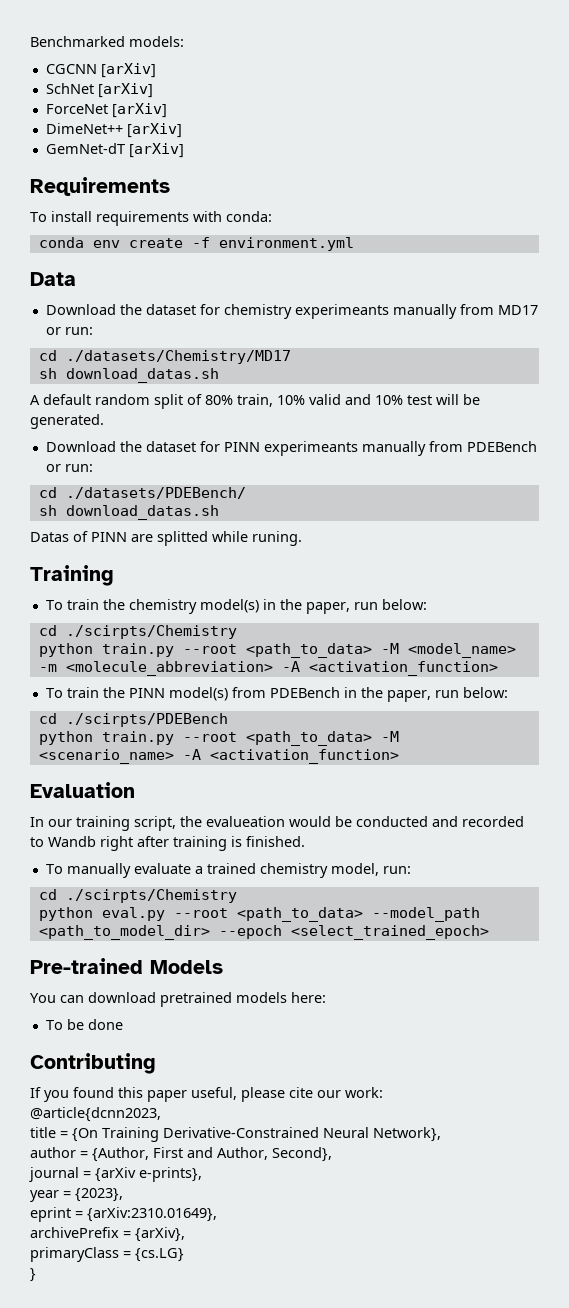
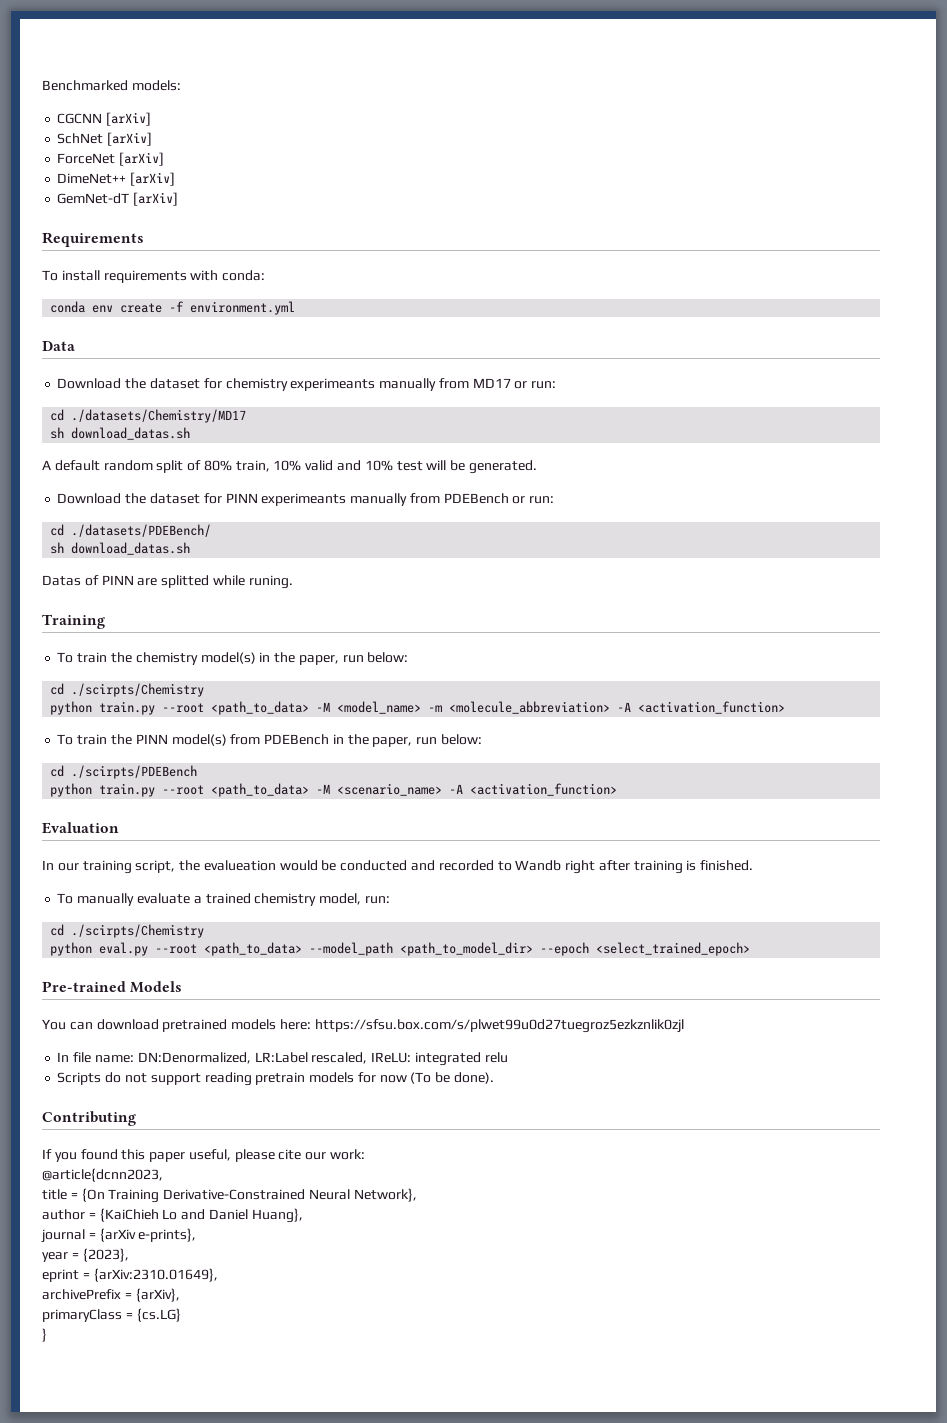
[45,1019,123,1030] // To be done -> [314,1019,684,1033] [57,1052,508,1066] [57,1072,494,1086] https://sfsu.box.com/s/plwet99u0d27tuegroz5ezkznlik0zjl // In file name: DN:Denormalized, LR:Label rescaled, IReLU: integrated relu // Scripts do not support reading pretrain models for now (To be done).
[92,1147,332,1162] {Author, First and Author, Second}, -> [99,1208,303,1223] {KaiChieh Lo and Daniel Huang},

